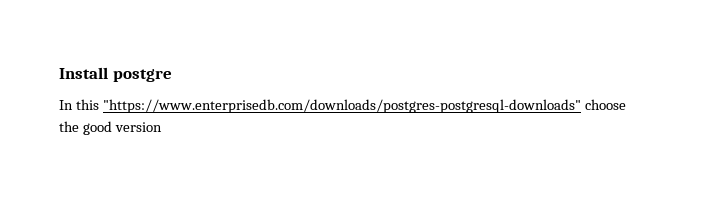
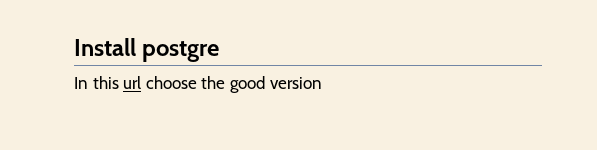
[102,99,581,113] "https://www.enterprisedb.com/downloads/postgres-postgresql-downloads" -> [123,76,142,89] url

